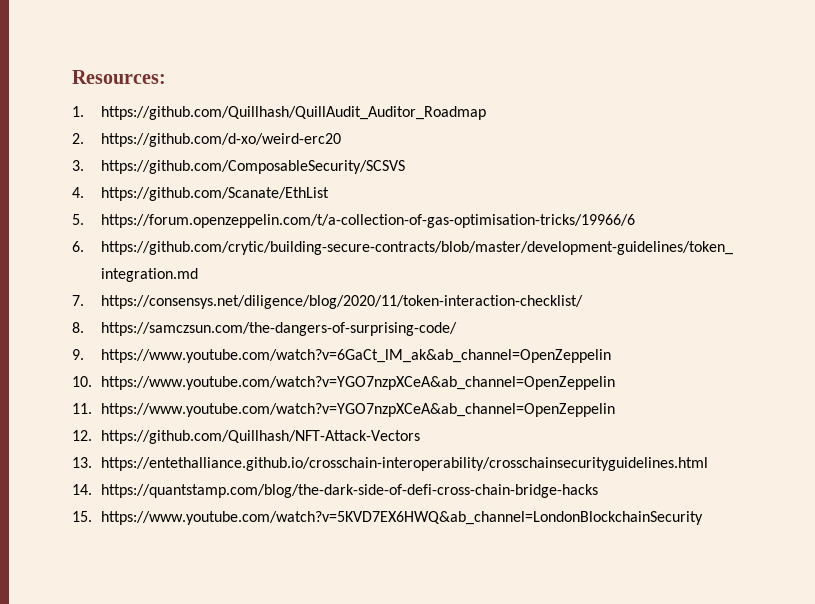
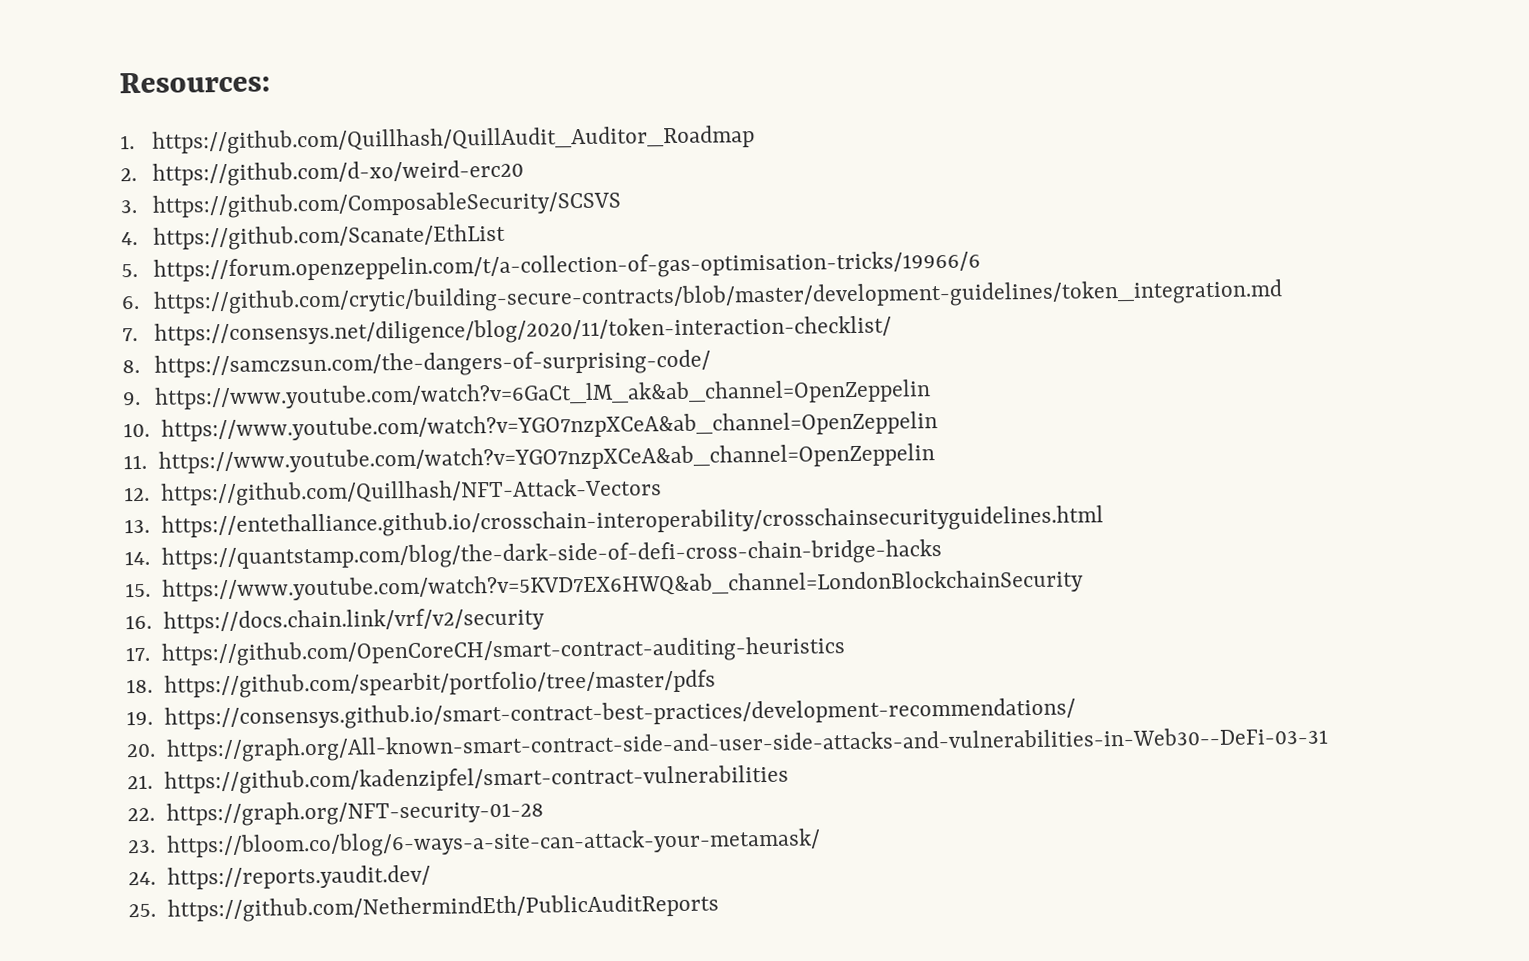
(703, 518) none -> [125,607,546,634] [125,636,847,667] [126,669,717,699] [126,697,1077,731] [126,726,1330,763] [127,764,790,795] [127,799,545,827] [127,828,822,859] [128,864,432,890] [128,893,720,923] // 16. https://docs.chain.link/vrf/v2/security // 17. https://github.com/OpenCoreCH/smart-contract-auditing-heuristics // 18. https://github.com/spearbit/portfolio/tree/master/pdfs // 19. https://consensys.github.io/smart-contract-best-practices/development-recommendations/ // 20. https://graph.org/All-known-smart-contract-side-and-user-side-attacks-and-vulnerabilities-in-Web30--DeFi-03-31 // 21. https://github.com/kadenzipfel/smart-contract-vulnerabilities // 22. https://graph.org/NFT-security-01-28 // 23. https://bloom.co/blog/6-ways-a-site-can-attack-your-metamask/ // 24. https://reports.yaudit.dev/ // 25. https://github.com/NethermindEth/PublicAuditReports

